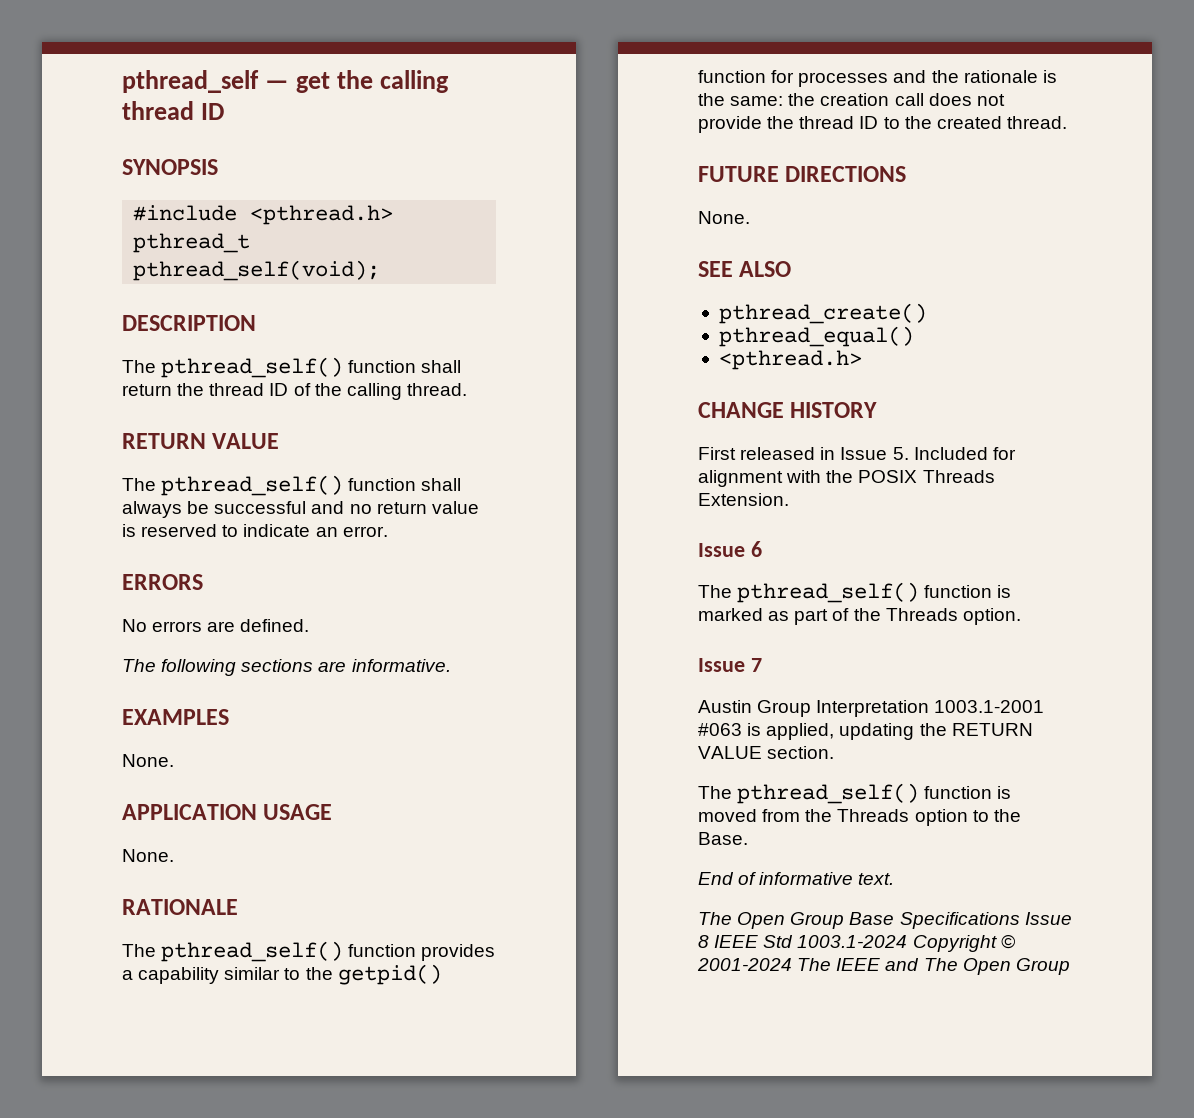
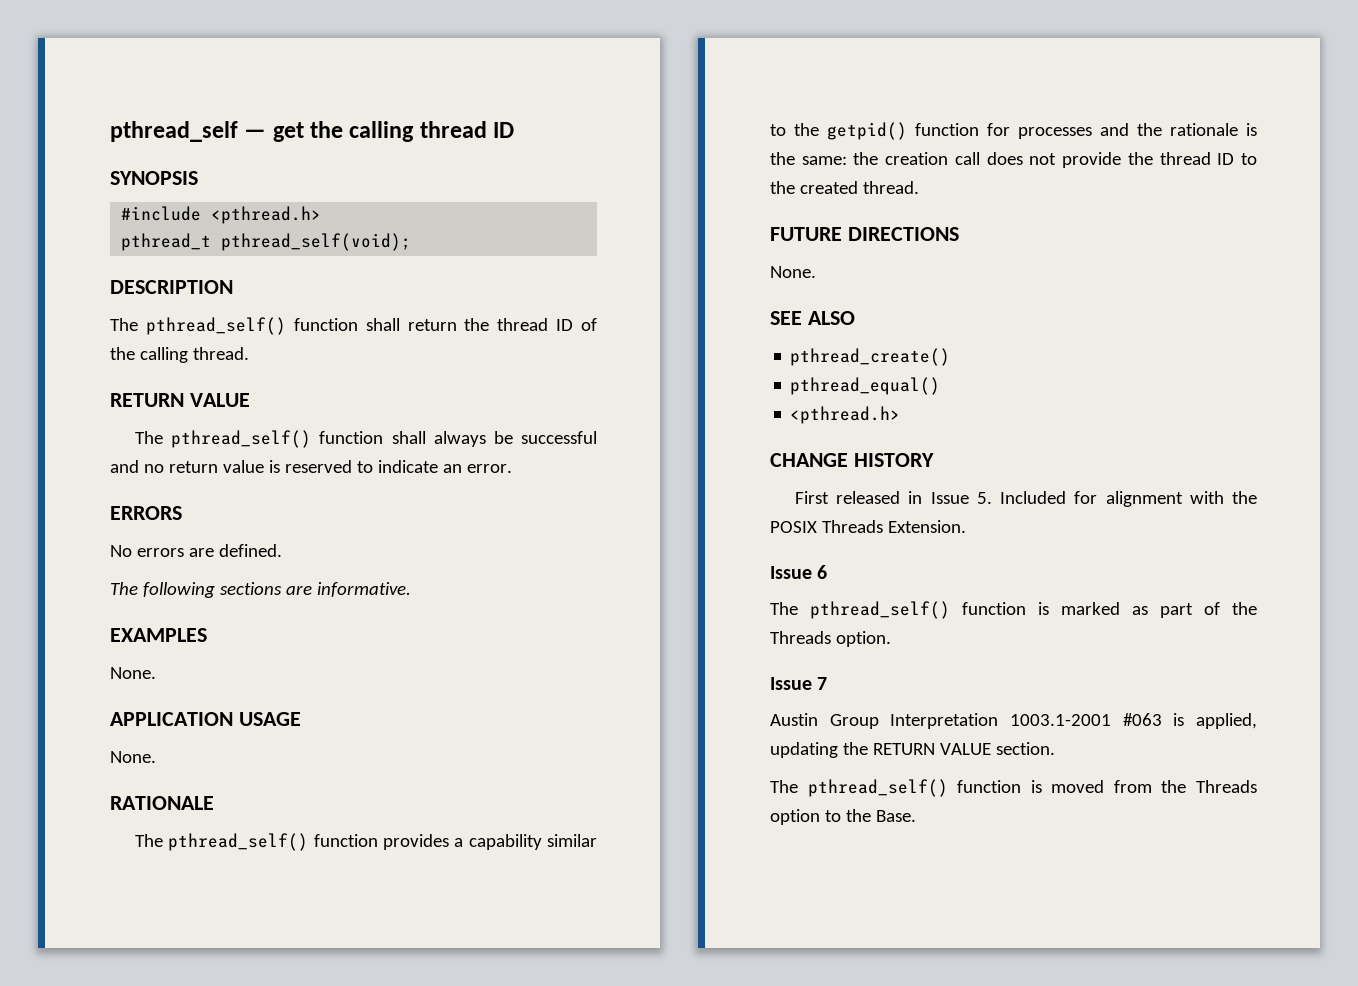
[698,872,895,885] [698,912,1072,929] [698,934,1015,952] [697,958,1070,975] // End of informative text. // The Open Group Base Specifications Issue 8 IEEE Std 1003.1-2024 Copyright © 2001-2024 The IEEE and The Open Group -> (916, 816) none

